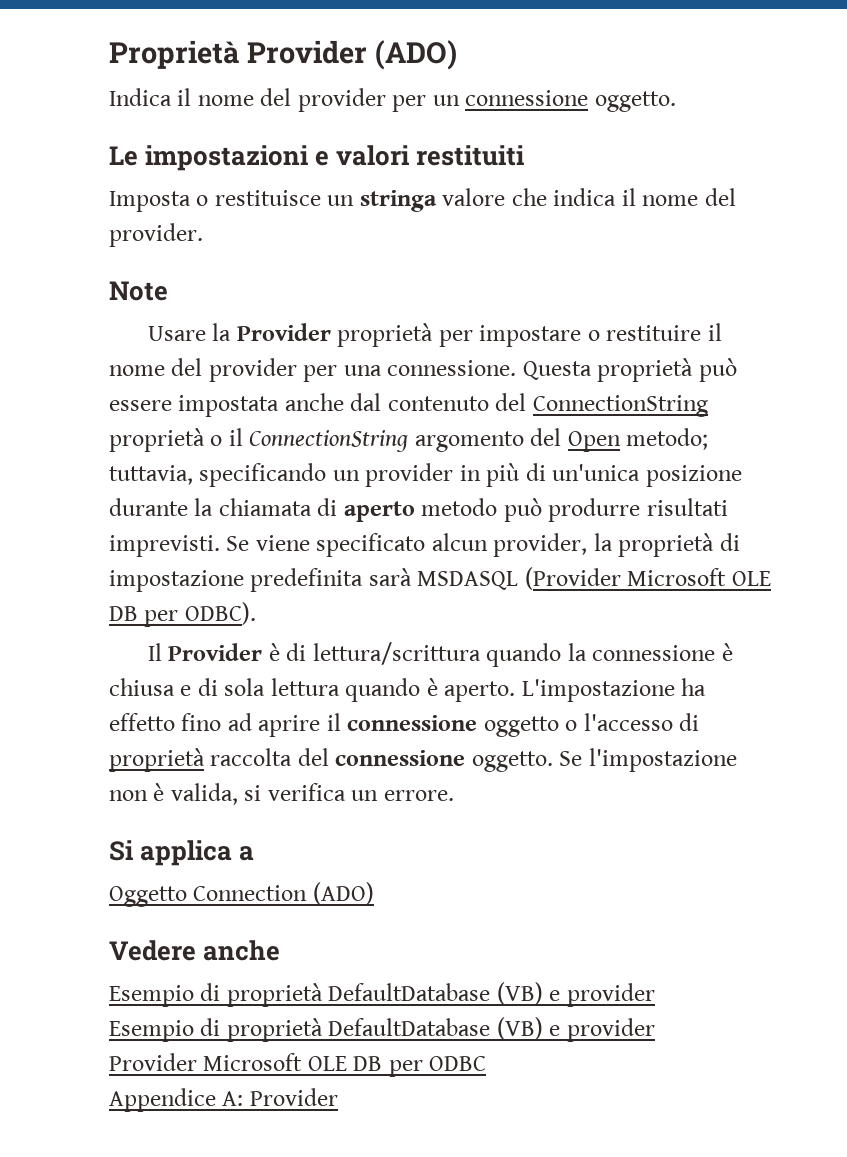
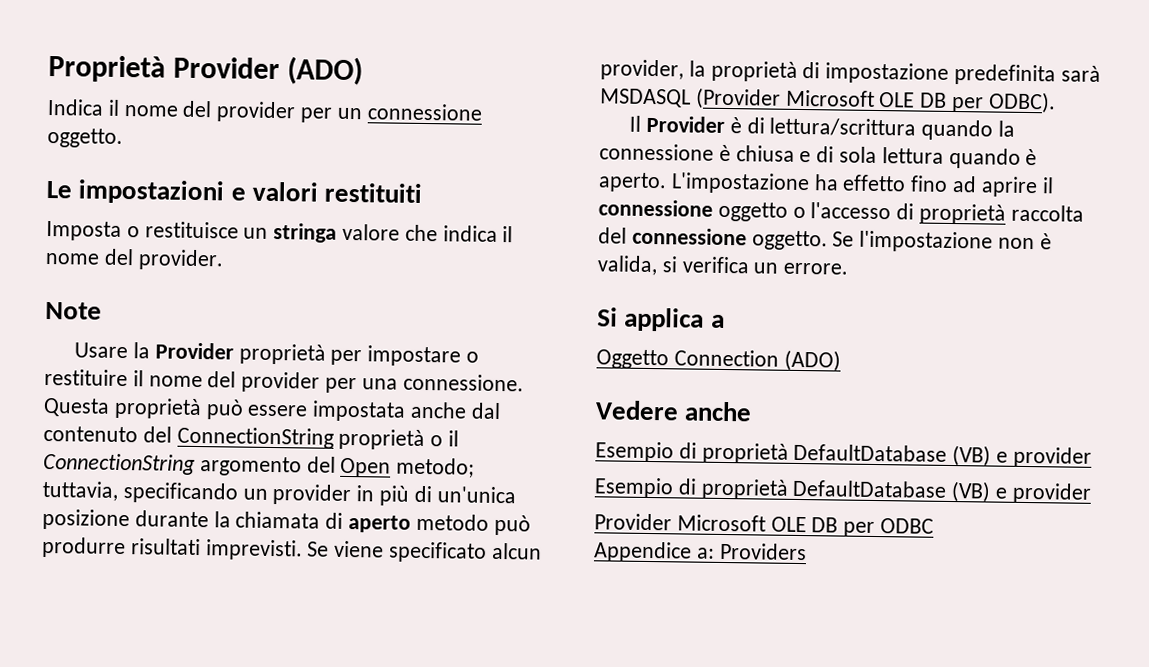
[222,1088,338,1106] A: Provider -> [696,542,807,561] a: Providers

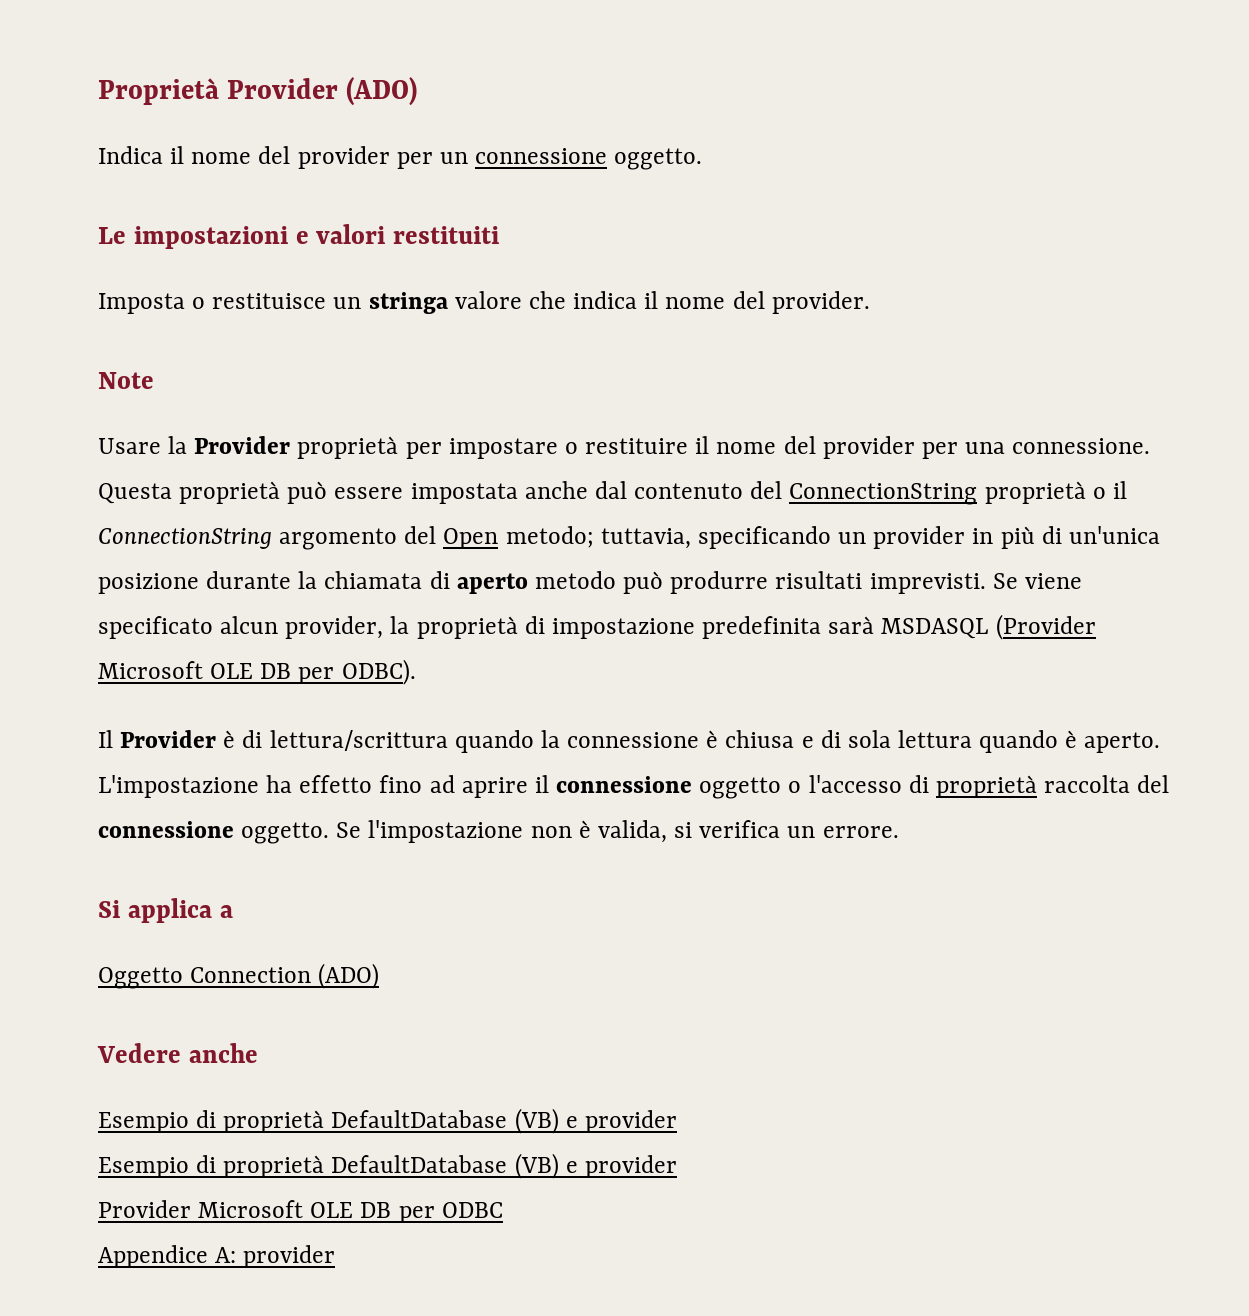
[696,542,807,561] a: Providers -> [215,1245,336,1268] A: provider

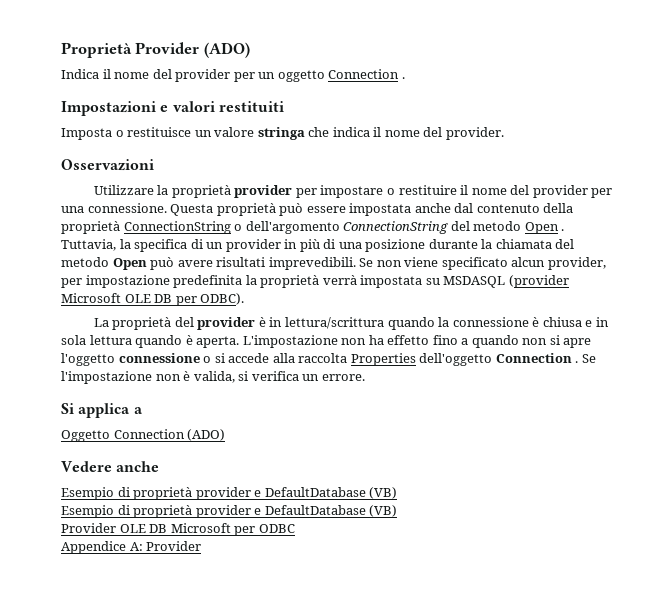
[475,148,703,170] [98,226,288,249] connessione oggetto. // Le impostazioni -> [277,69,405,82] [61,101,156,116] oggetto Connection . // Impostazioni
[368,291,522,314] stringa valore -> [214,127,305,140] valore stringa
[98,372,154,389] [98,436,399,459] Note // Usare la Provider proprietà -> [61,159,154,171] [93,185,293,198] Osservazioni // Utilizzare la proprietà provider
[750,481,1127,505] [98,526,831,550] del ConnectionString proprietà o il ConnectionString argomento del Open metodo; tuttavia, specificando -> [543,203,574,213] [61,221,565,234] [61,239,203,252] della proprietà ConnectionString o dell'argomento ConnectionString del metodo Open . Tuttavia, la specifica di
[1068,526,1160,544] un'unica -> [338,242,362,249] una
[429,571,1082,594] [98,614,1096,640] di aperto metodo può produrre risultati imprevisti. Se viene specificato alcun provider, la proprietà di impostazione predefinita sarà MSDASQL (Provider -> [555,239,575,249] [61,257,606,270] [61,275,569,288] del metodo Open può avere risultati imprevedibili. Se non viene specificato alcun provider, per impostazione predefinita la proprietà verrà impostata su MSDASQL (provider
[98,730,263,748] Il Provider è di -> [93,317,283,330] La proprietà del provider è in
[820,730,841,748] di -> [595,317,609,327] in
[1084,732,1161,753] [98,775,1170,799] [98,821,330,844] aperto. L'impostazione ha effetto fino ad aprire il connessione oggetto o l'accesso di proprietà raccolta del connessione oggetto. -> [196,335,592,348] [61,353,579,366] aperta. L'impostazione non ha effetto fino a quando non si apre l'oggetto connessione o si accede alla raccolta Properties dell'oggetto Connection .
[331,1108,677,1134] [98,1153,677,1179] [98,1200,392,1218] DefaultDatabase (VB) e provider // Esempio di proprietà DefaultDatabase (VB) e provider // Provider Microsoft OLE DB -> [195,487,398,500] [61,505,398,518] [61,523,231,533] provider e DefaultDatabase (VB) // Esempio di proprietà provider e DefaultDatabase (VB) // Provider OLE DB Microsoft
[243,1245,336,1268] provider -> [146,541,202,551] Provider

